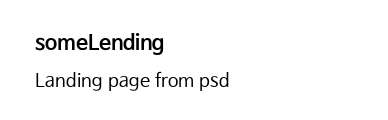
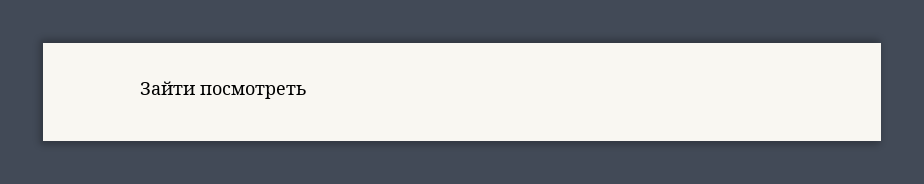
[35,33,164,55] [35,71,230,91] someLending // Landing page from psd -> [140,81,307,99] Зайти посмотреть

